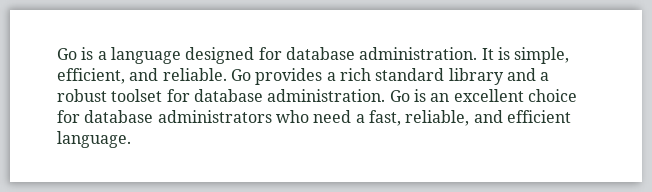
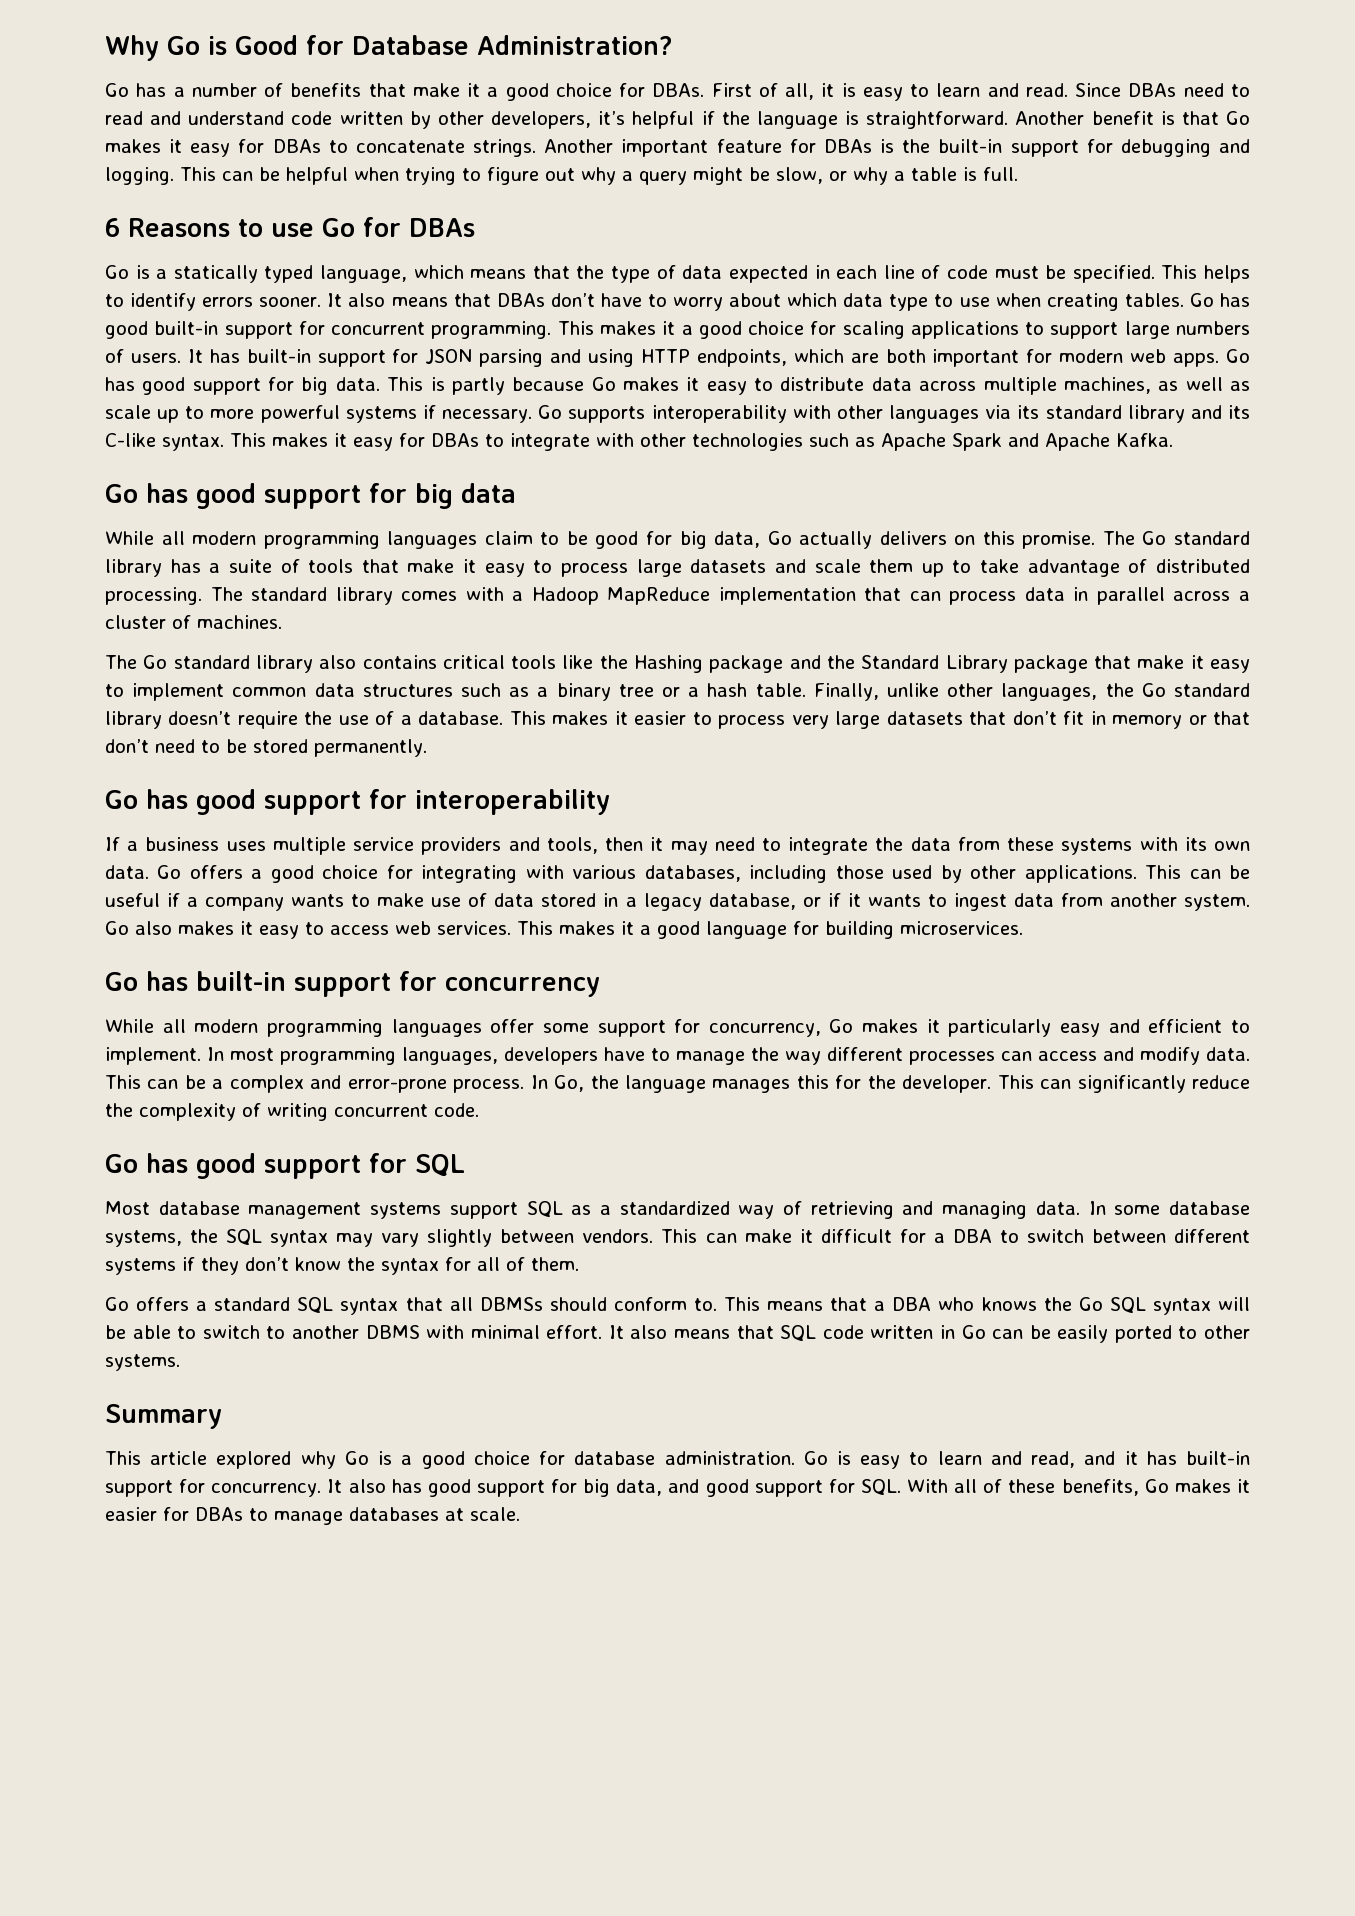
[57,47,570,64] [57,68,550,85] [57,89,163,102] Go is a language designed for database administration. It is simple, efficient, and reliable. Go provides a rich standard library and a robust toolset -> [105,35,673,61] [105,83,1250,101] [105,111,1250,129] [105,139,1250,157] [105,167,1018,185] [105,217,475,237] [105,265,1250,283] [105,293,1251,311] [105,321,1251,339] [105,349,1251,367] [105,377,1250,395] [105,405,1250,423] [105,433,1173,451] [105,483,516,509] [105,531,1250,549] [105,559,1250,577] [105,587,1250,605] [105,615,282,629] [105,655,1250,673] [105,683,1251,701] [105,711,1251,729] [105,739,427,757] [105,789,610,815] [105,837,1251,855] [105,865,1250,883] [105,893,1250,911] [105,921,1023,939] [105,971,600,997] [105,1019,1250,1037] [105,1047,1250,1065] [105,1075,1250,1093] [105,1103,479,1121] [105,1153,465,1179] [105,1201,1251,1219] [105,1229,1250,1247] [105,1257,579,1275] [105,1297,1250,1315] [105,1325,1251,1343] [105,1354,180,1371] [105,1404,222,1429] [105,1451,530,1469] Why Go is Good for Database Administration? // Go has a number of benefits that make it a good choice for DBAs. First of all, it is easy to learn and read. Since DBAs need to read and understand code written by other developers, it’s helpful if the language is straightforward. Another benefit is that Go makes it easy for DBAs to concatenate strings. Another important feature for DBAs is the built-in support for debugging and logging. This can be helpful when trying to figure out why a query might be slow, or why a table is full. // 6 Reasons to use Go for DBAs // Go is a statically typed language, which means that the type of data expected in each line of code must be specified. This helps to identify errors sooner. It also means that DBAs don’t have to worry about which data type to use when creating tables. Go has good built-in support for concurrent programming. This makes it a good choice for scaling applications to support large numbers of users. It has built-in support for JSON parsing and using HTTP endpoints, which are both important for modern web apps. Go has good support for big data. This is partly because Go makes it easy to distribute data across multiple machines, as well as scale up to more powerful systems if necessary. Go supports interoperability with other languages via its standard library and its C-like syntax. This makes it easy for DBAs to integrate with other technologies such as Apache Spark and Apache Kafka. // Go has good support for big data // While all modern programming languages claim to be good for big data, Go actually delivers on this promise. The Go standard library has a suite of tools that make it easy to process large datasets and scale them up to take advantage of distributed processing. The standard library comes with a Hadoop MapReduce implementation that can process data in parallel across a cluster of machines. // The Go standard library also contains critical tools like the Hashing package and the Standard Library package that make it easy to implement common data structures such as a binary tree or a hash table. Finally, unlike other languages, the Go standard library doesn’t require the use of a database. This makes it easier to process very large datasets that don’t fit in memory or that don’t need to be stored permanently. // Go has good support for interoperability // If a business uses multiple service providers and tools, then it may need to integrate the data from these systems with its own data. Go offers a good choice for integrating with various databases, including those used by other applications. This can be useful if a company wants to make use of data stored in a legacy database, or if it wants to ingest data from another system. Go also makes it easy to access web services. This makes it a good language for building microservices. // Go has built-in support for concurrency // While all modern programming languages offer some support for concurrency, Go makes it particularly easy and efficient to implement. In most programming languages, developers have to manage the way different processes can access and modify data. This can be a complex and error-prone process. In Go, the language manages this for the developer. This can significantly reduce the complexity of writing concurrent code. // Go has good support for SQL // Most database management systems support SQL as a standardized way of retrieving and managing data. In some database systems, the SQL syntax may vary slightly between vendors. This can make it difficult for a DBA to switch between different systems if they don’t know the syntax for all of them. // Go offers a standard SQL syntax that all DBMSs should conform to. This means that a DBA who knows the Go SQL syntax will be able to switch to another DBMS with minimal effort. It also means that SQL code written in Go can be easily ported to other systems. // Summary // This article explored why Go is a good choice
[430,89,577,102] [57,110,571,126] [57,131,131,148] an excellent choice for database administrators who need a fast, reliable, and efficient language. -> [860,1451,1251,1469] [105,1479,1250,1497] [105,1507,520,1525] easy to learn and read, and it has built-in support for concurrency. It also has good support for big data, and good support for SQL. With all of these benefits, Go makes it easier for DBAs to manage databases at scale.

